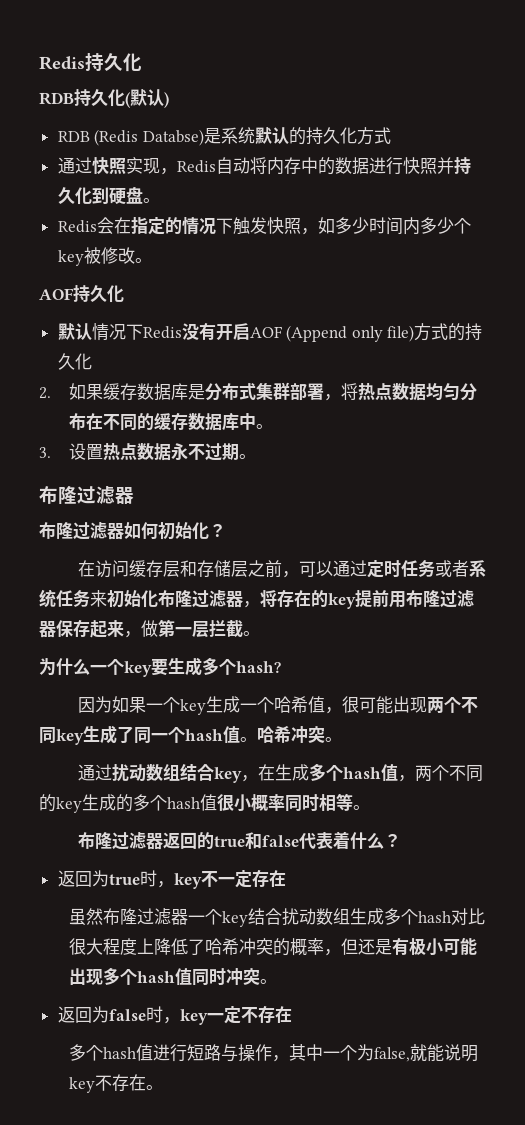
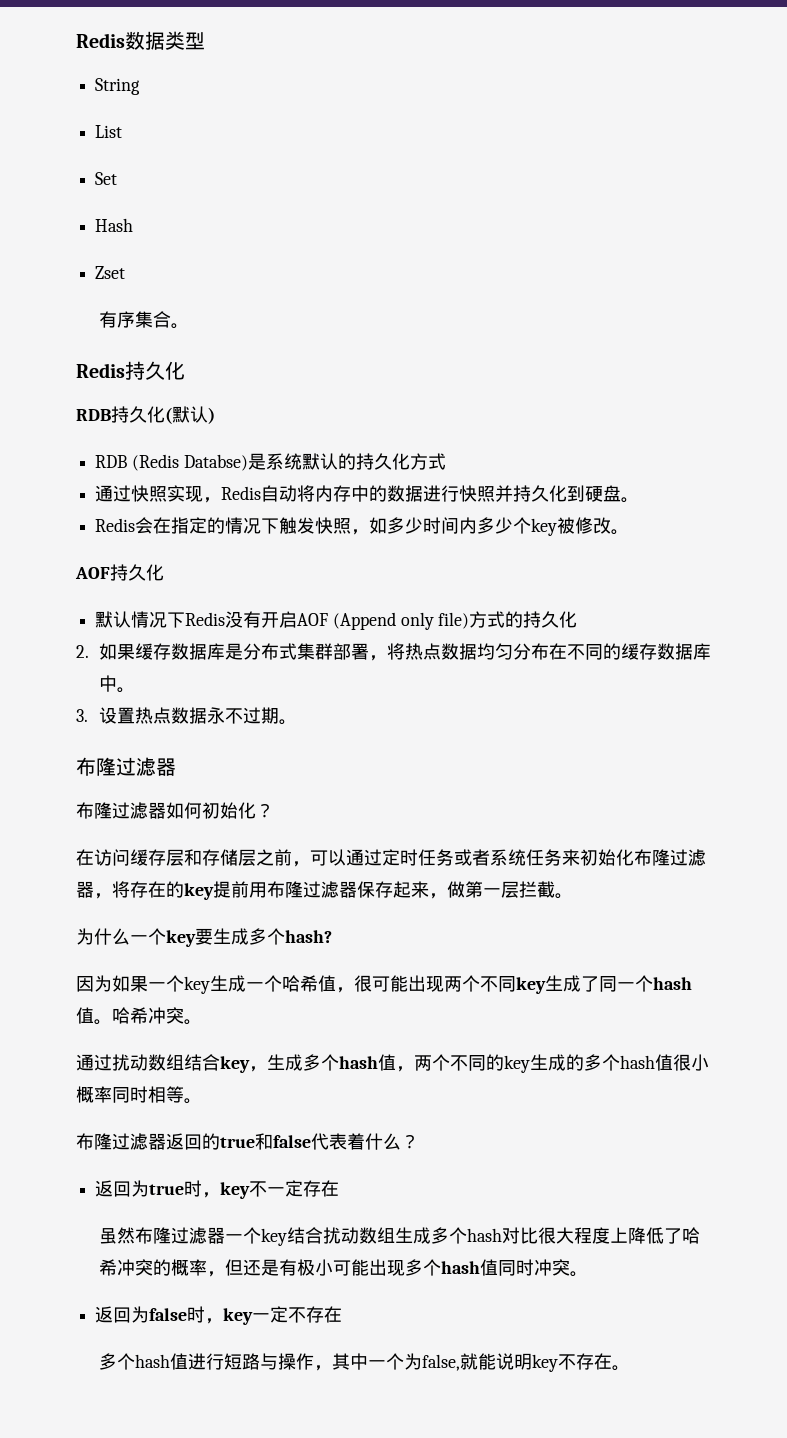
[39,56,85,70] Redis -> [76,31,205,50] [95,78,141,95] [95,125,123,138] [95,172,118,185] [95,218,134,232] [95,266,126,279] [98,311,189,329] [76,363,125,378] Redis数据类型 // String // List // Set // Hash // Zset // 有序集合。 // Redis
[257,764,275,781] 在 -> (267, 1069) none

